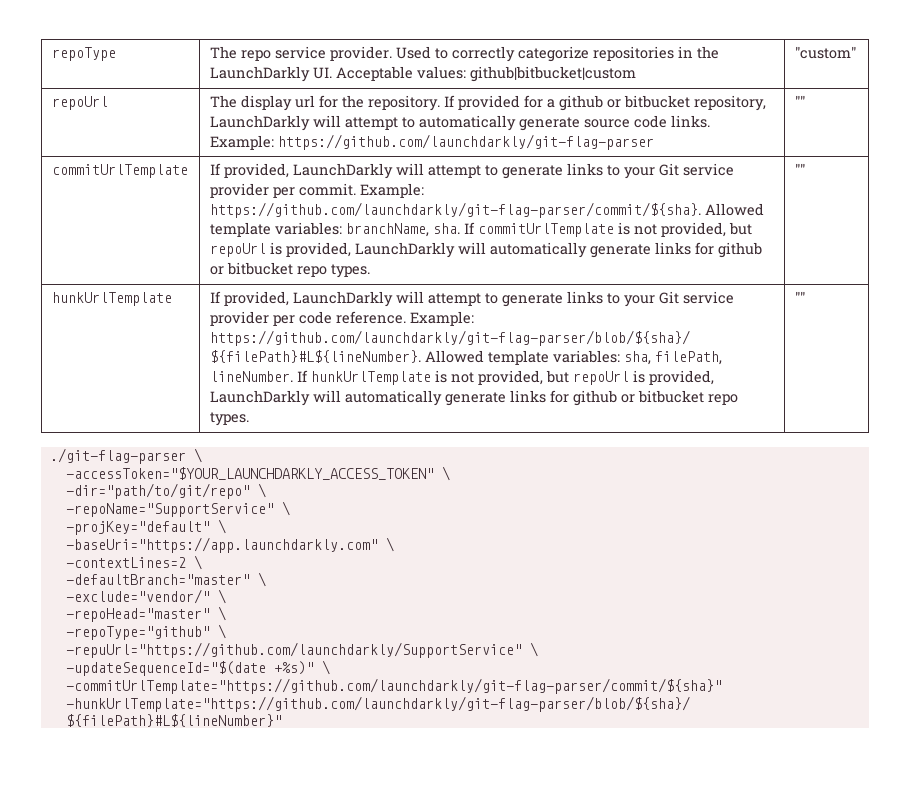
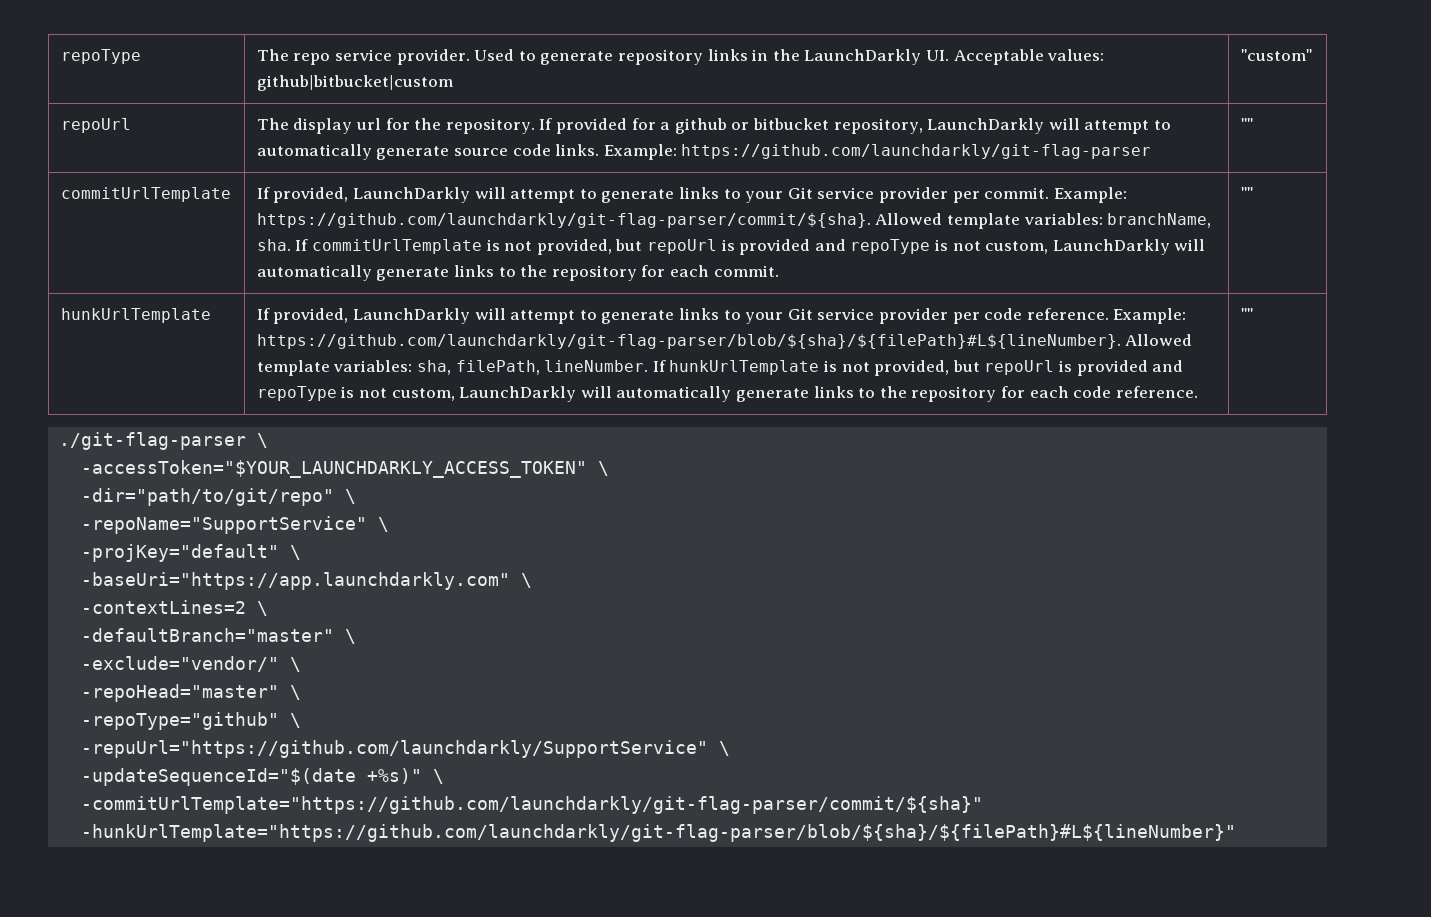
[451,46,674,62] correctly categorize repositories -> [540,49,748,65] generate repository links
[285,242,762,258] [209,262,370,278] provided, LaunchDarkly will automatically generate links for github or bitbucket repo types. -> [739,239,1206,255] [256,265,779,281] provided and repoType is not custom, LaunchDarkly will automatically generate links to the repository for each commit.
[648,370,714,385] [209,390,738,406] [209,412,249,426] provided, LaunchDarkly will automatically generate links for github or bitbucket repo types. -> [1076,360,1184,376] [256,386,1198,402] provided and repoType is not custom, LaunchDarkly will automatically generate links to the repository for each code reference.

